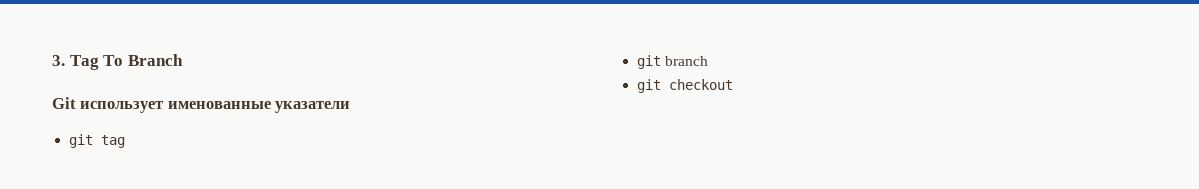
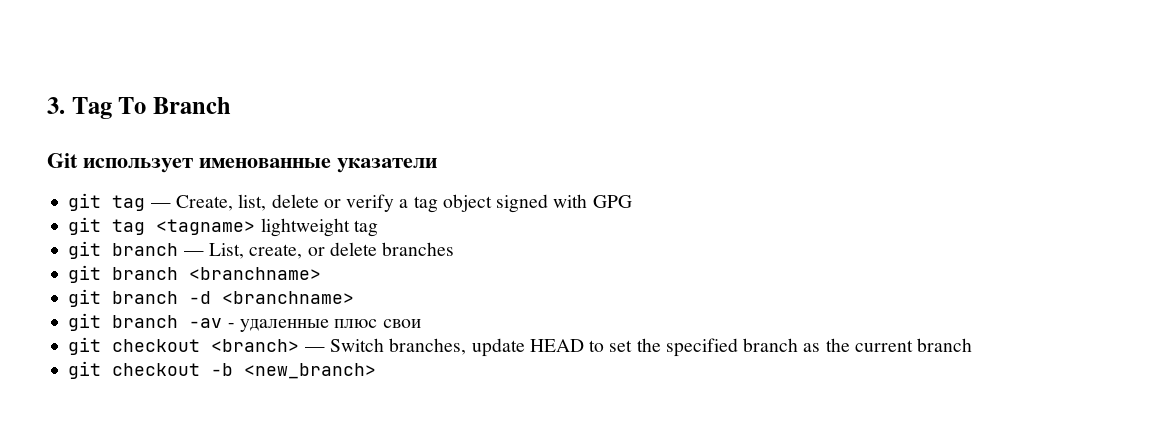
[637,55,662,69] // git -> [150,194,632,213] [68,217,378,237] [68,241,455,259] [68,265,322,283] [68,289,355,307] [68,313,421,332] [68,337,913,357] — Create, list, delete or verify a tag object signed with GPG // git tag <tagname> lightweight tag // git branch — List, create, or delete branches // git branch <branchname> // git branch -d <branchname> // git branch -av - удаленные плюс свои // git checkout <branch> — Switch branches, update HEAD to set the specified branch as the current
(734, 84) none -> [211,363,377,379] -b <new_branch>

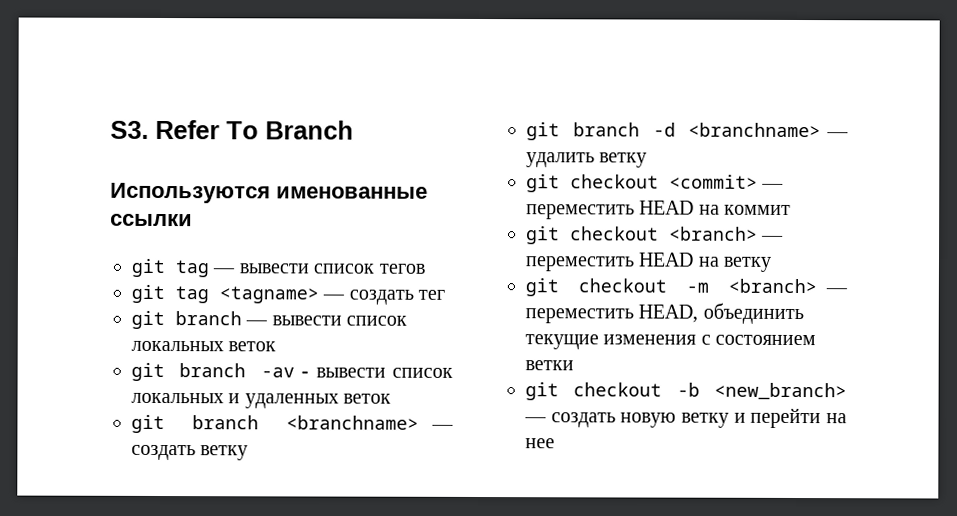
[47,97,112,119] 3. Tag -> [110,119,220,140] S3. Refer
[47,153,437,173] Git использует именованные указатели -> [110,182,428,204] [110,213,193,227] Используются именованные ссылки
[175,194,632,213] Create, list, delete or verify a tag object signed with GPG -> [238,263,425,274] вывести список тегов
[260,218,378,237] lightweight tag -> [322,289,446,305] — создать тег
[208,242,455,259] List, create, or delete branches -> [271,315,408,326] [131,340,277,352] [131,362,453,382] [131,392,392,409] вывести список локальных веток // git branch -av - вывести список локальных и удаленных веток
(322, 273) none -> [431,424,454,430] [131,444,249,461] — создать ветку
[68,313,421,332] [68,337,973,357] [68,361,377,379] // git branch -av - удаленные плюс свои // git checkout <branch> — Switch branches, update HEAD to set the specified branch as the current branch // git checkout -b <new_branch> -> [826,132,849,138] [526,152,648,168] [526,174,785,193] [526,200,792,220] [526,226,785,245] [525,252,773,272] [525,278,848,297] [525,302,804,325] [525,334,817,350] [525,360,574,371] [525,382,847,401] [524,407,847,429] [525,438,555,449] — удалить ветку // git checkout <commit> — переместить HEAD на коммит // git checkout <branch> — переместить HEAD на ветку // git checkout -m <branch> — переместить HEAD, объединить текущие изменения с состоянием ветки // git checkout -b <new_branch> — создать новую ветку и перейти на нее

